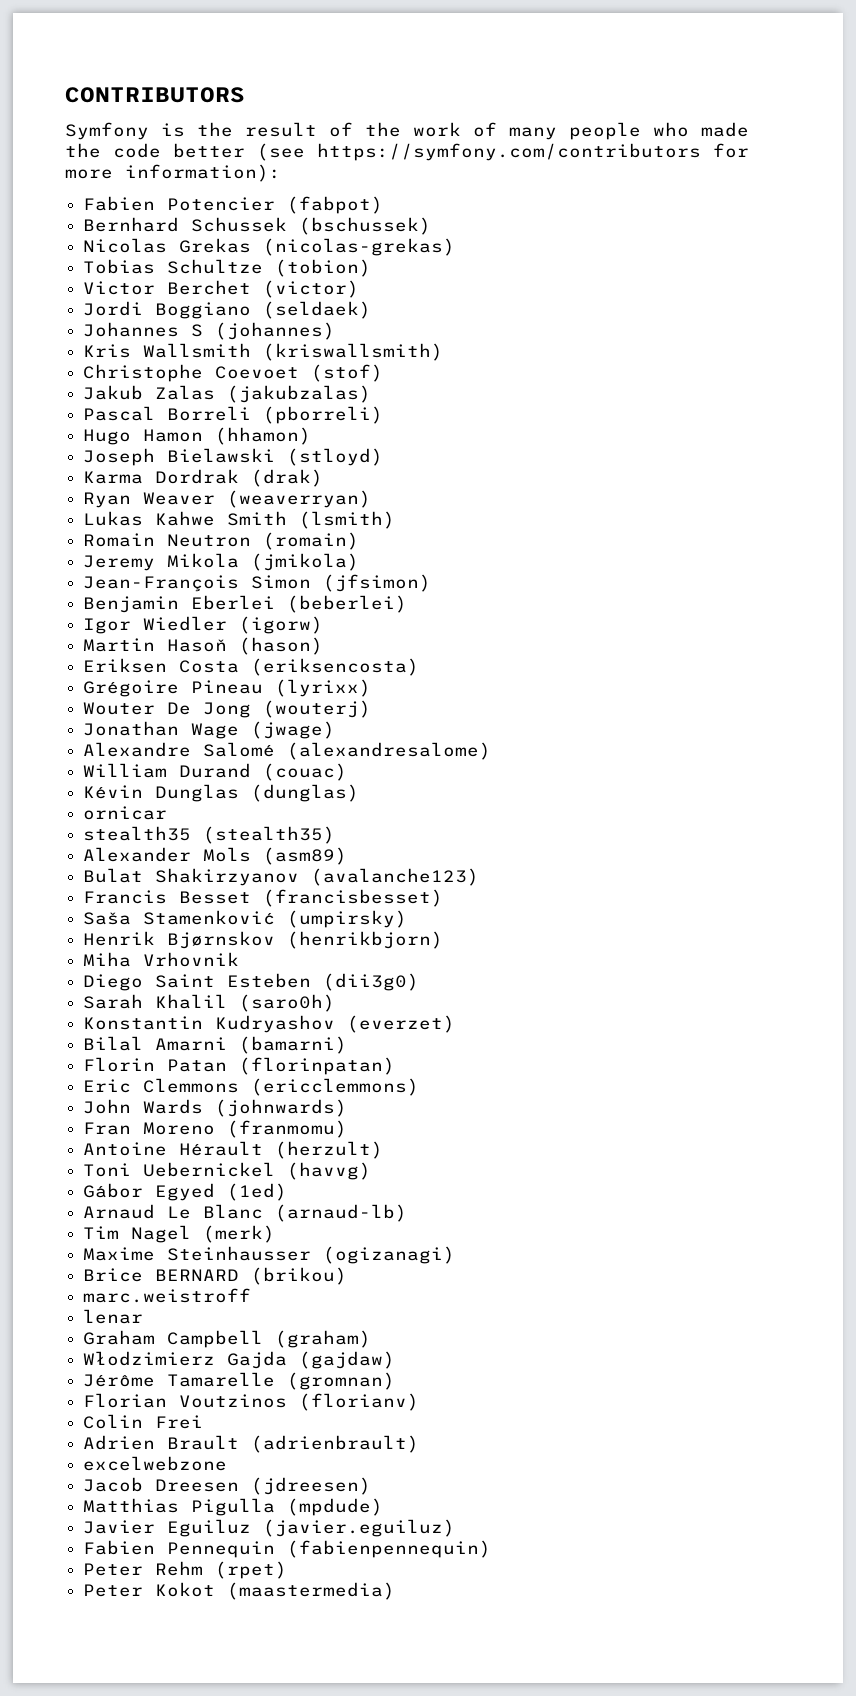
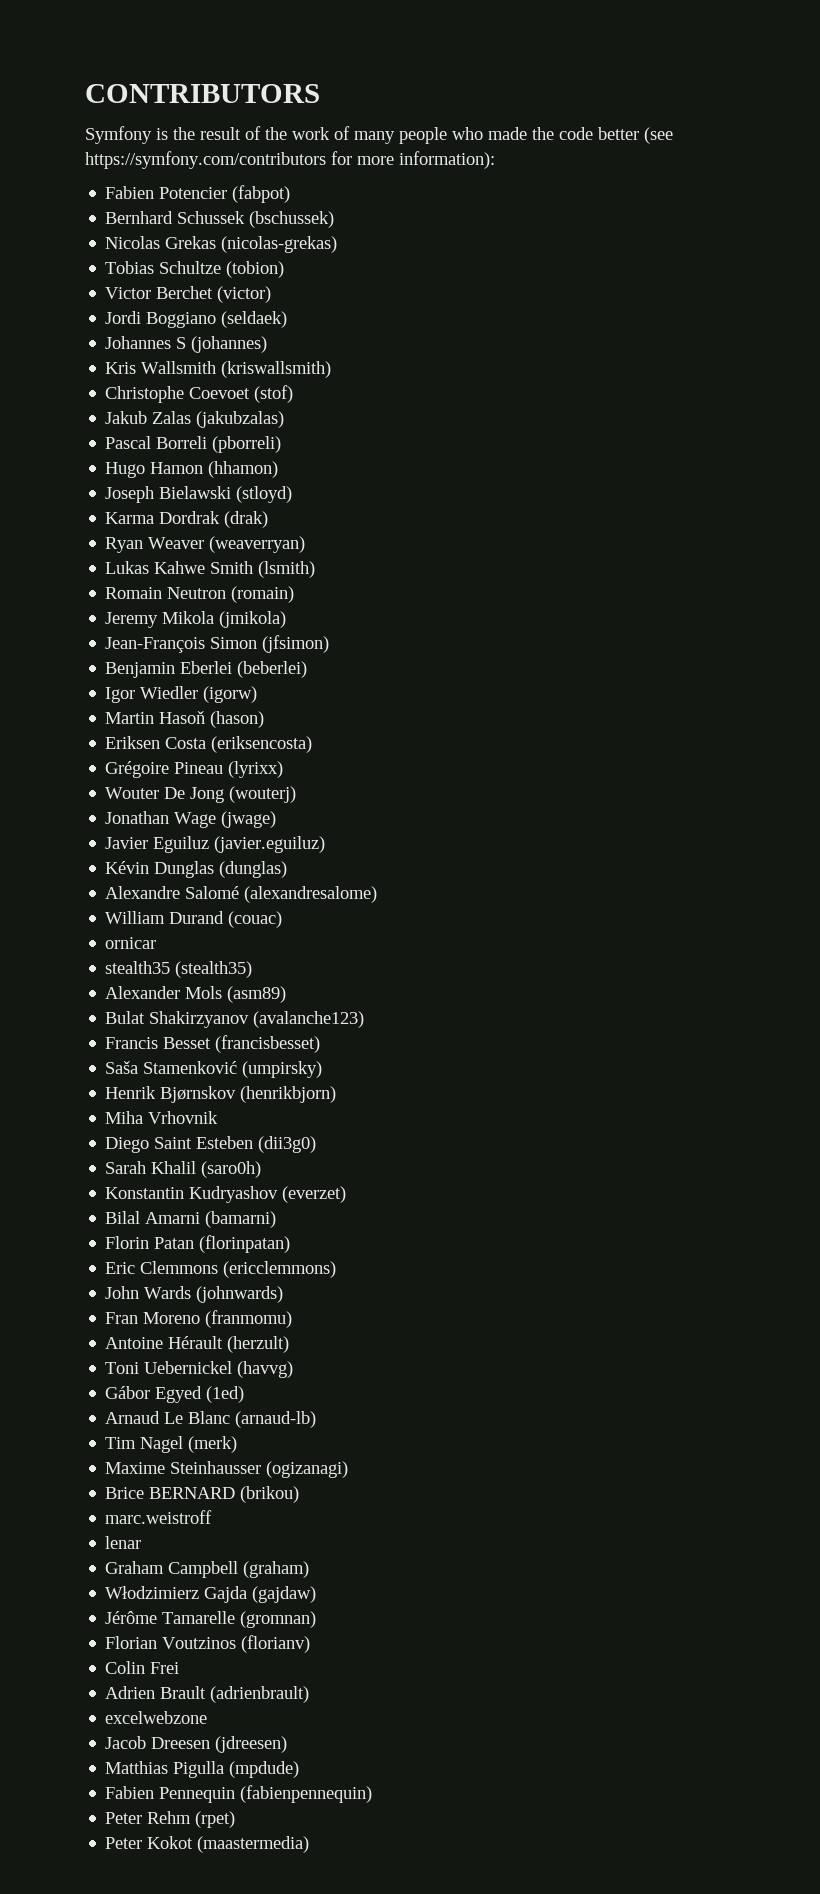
(336, 730) none -> [105,836,326,853] [105,861,288,878] // Javier Eguiluz (javier.eguiluz) // Kévin Dunglas (dunglas)
[83,784,360,802] // Kévin Dunglas (dunglas) -> (283, 919) none
[83,1519,456,1537] // Javier Eguiluz (javier.eguiluz) -> (300, 1769) none

